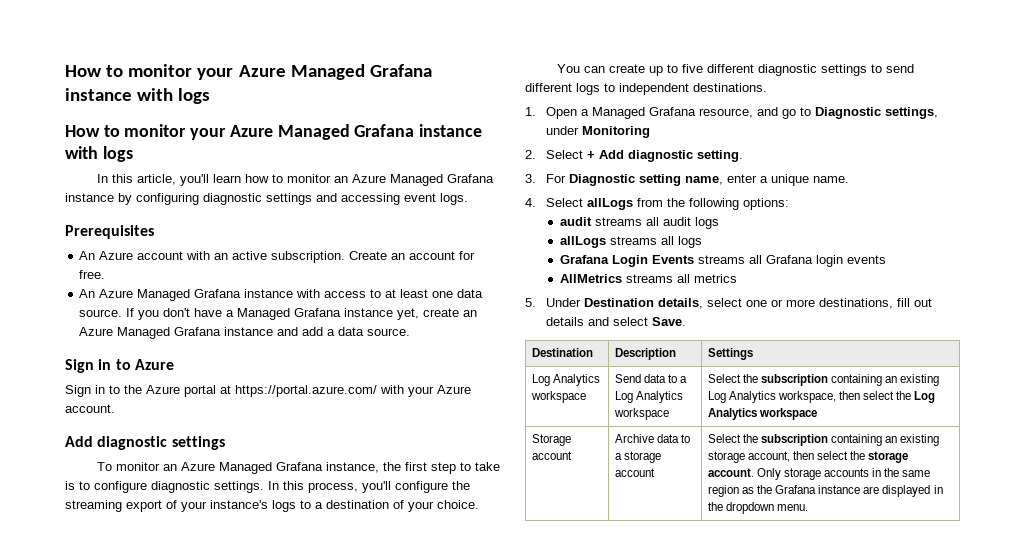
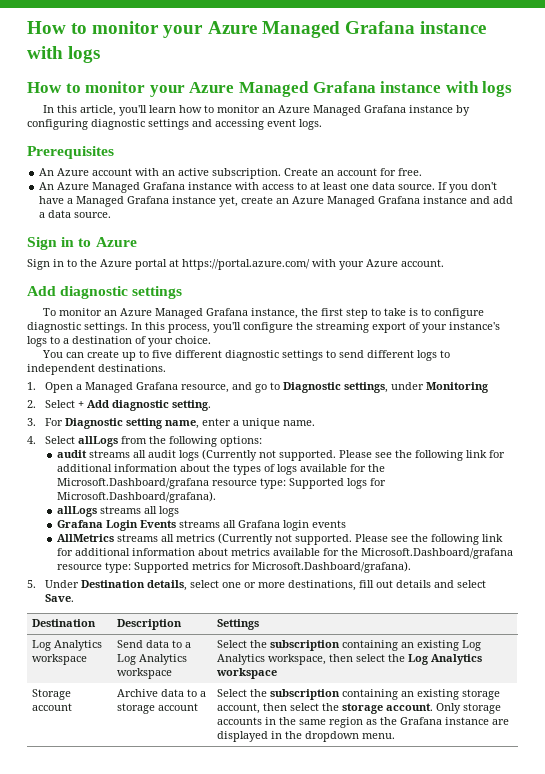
(719, 223) none -> [202,449,506,461] [57,464,386,475] [57,478,387,489] [57,491,217,503] (Currently not supported. Please see the following link for additional information about the types of logs available for the Microsoft.Dashboard/grafana resource type: Supported logs for Microsoft.Dashboard/grafana).
(737, 278) none -> [218,533,504,545] [57,548,514,559] [57,561,412,573] (Currently not supported. Please see the following link for additional information about metrics available for the Microsoft.Dashboard/grafana resource type: Supported metrics for Microsoft.Dashboard/grafana).

